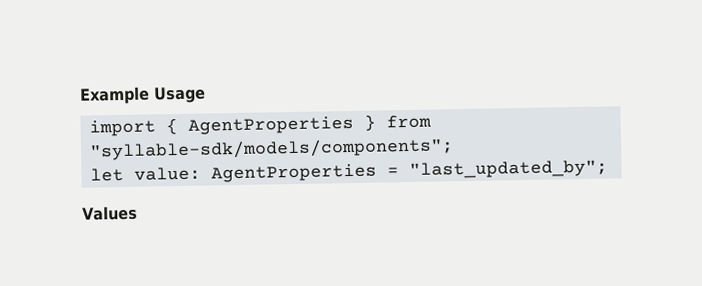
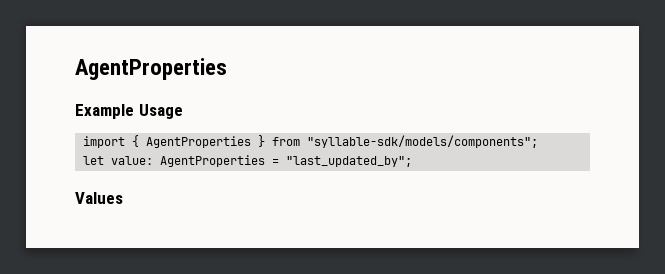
(79, 95) none -> [75,58,227,80] AgentProperties //

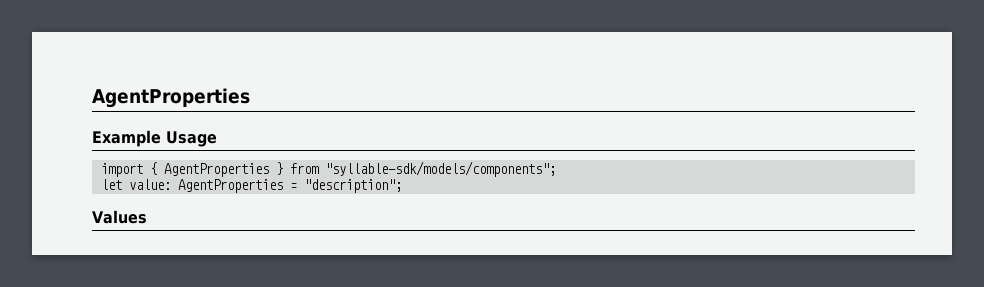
[285,156,412,167] "last_updated_by"; -> [303,179,402,193] "description";

